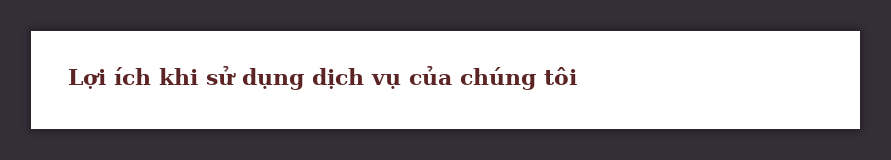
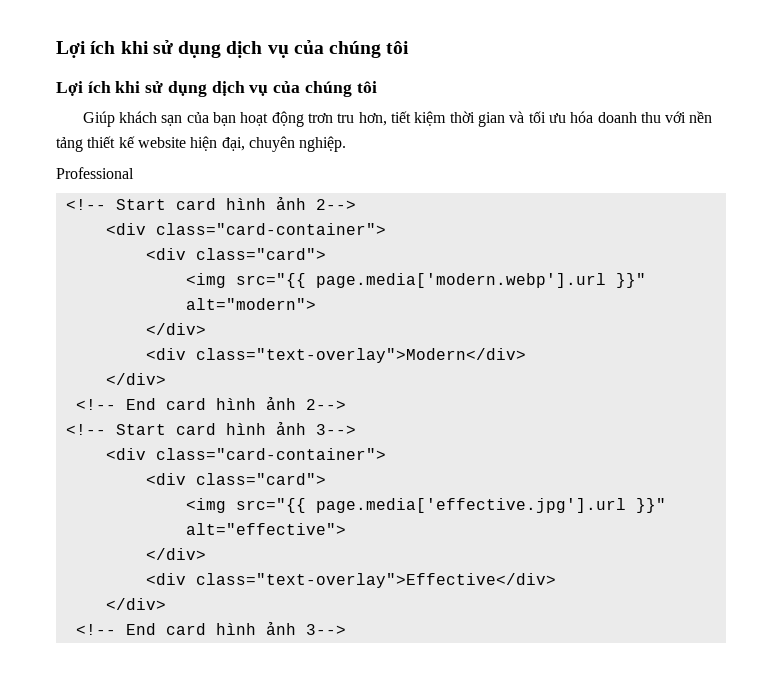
(577, 76) none -> [56,81,377,97] [82,111,713,127] [56,136,347,152] [56,167,134,179] [65,197,356,210] [105,223,386,235] [145,248,326,260] [185,273,646,288] [185,298,316,310] [145,323,206,335] [145,348,526,363] [105,373,166,385] [75,397,346,410] [65,422,356,435] [105,448,386,460] [145,473,326,485] [185,498,666,513] [185,523,346,535] [145,548,206,560] [145,573,556,588] [105,598,166,610] [75,622,346,635] // Lợi ích khi sử dụng dịch vụ của chúng tôi // Giúp khách sạn của bạn hoạt động trơn tru hơn, tiết kiệm thời gian và tối ưu hóa doanh thu với nền tảng thiết kế website hiện đại, chuyên nghiệp. // Professional // <!-- Start card hình ảnh 2--> // <div class="card-container"> // <div class="card"> // <img src="{{ page.media['modern.webp'].url }}" alt="modern"> // </div> // <div class="text-overlay">Modern</div> // </div> // <!-- End card hình ảnh 2--> // <!-- Start card hình ảnh 3--> // <div class="card-container"> // <div class="card"> // <img src="{{ page.media['effective.jpg'].url }}" alt="effective"> // </div> // <div class="text-overlay">Effective</div> // </div> // <!-- End card hình ảnh 3-->

